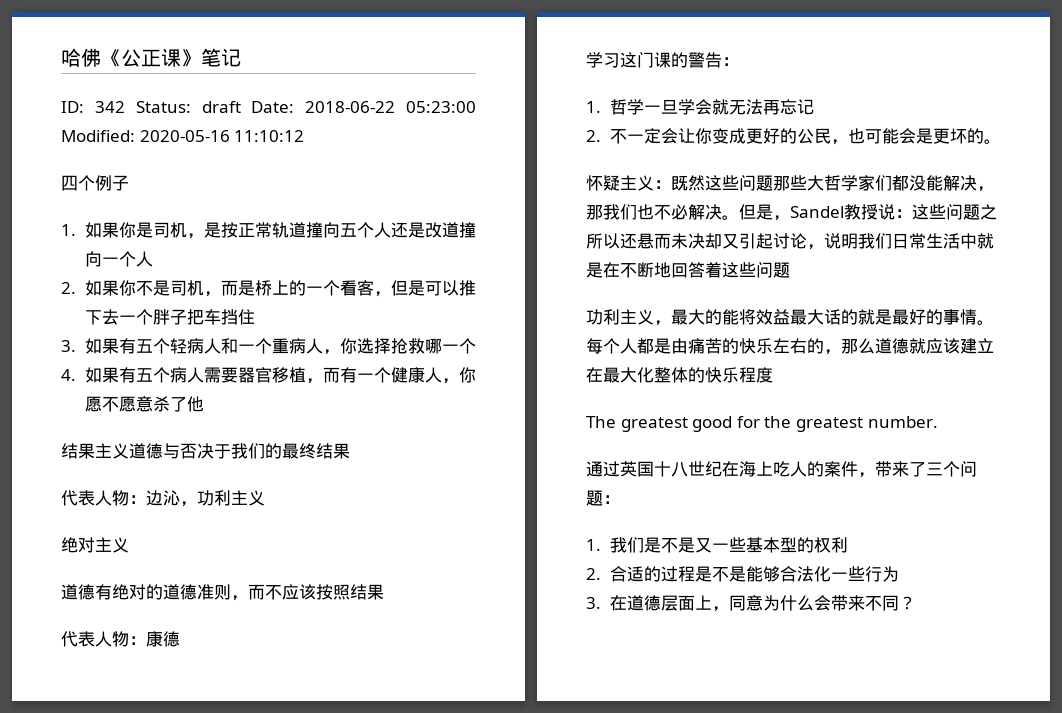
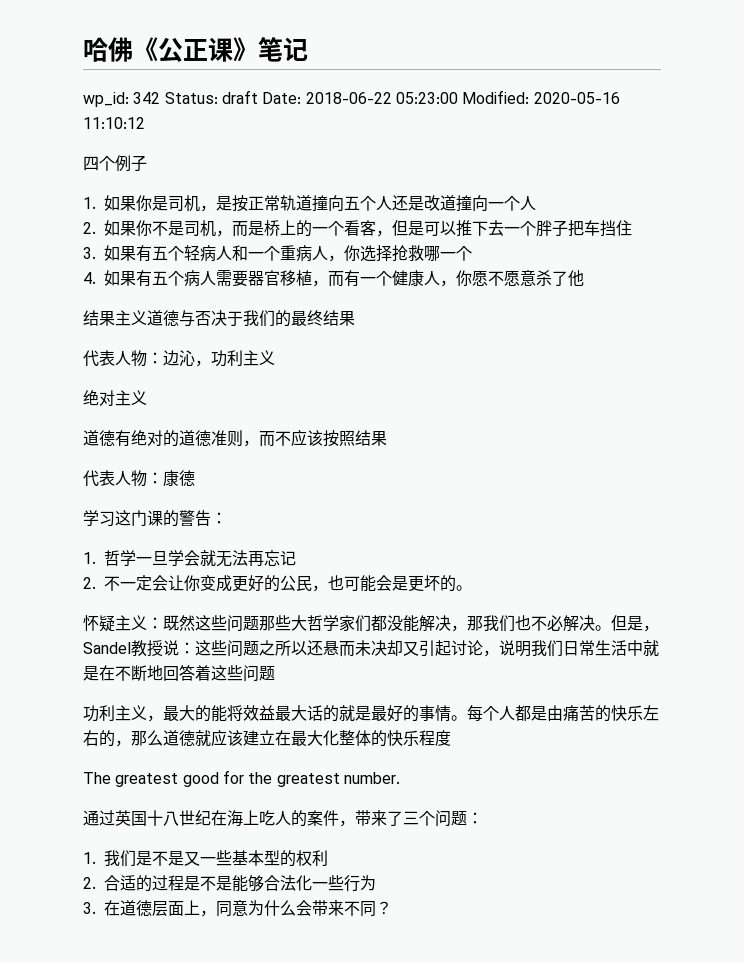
[61,101,84,113] ID: -> [83,92,129,107] wp_id:

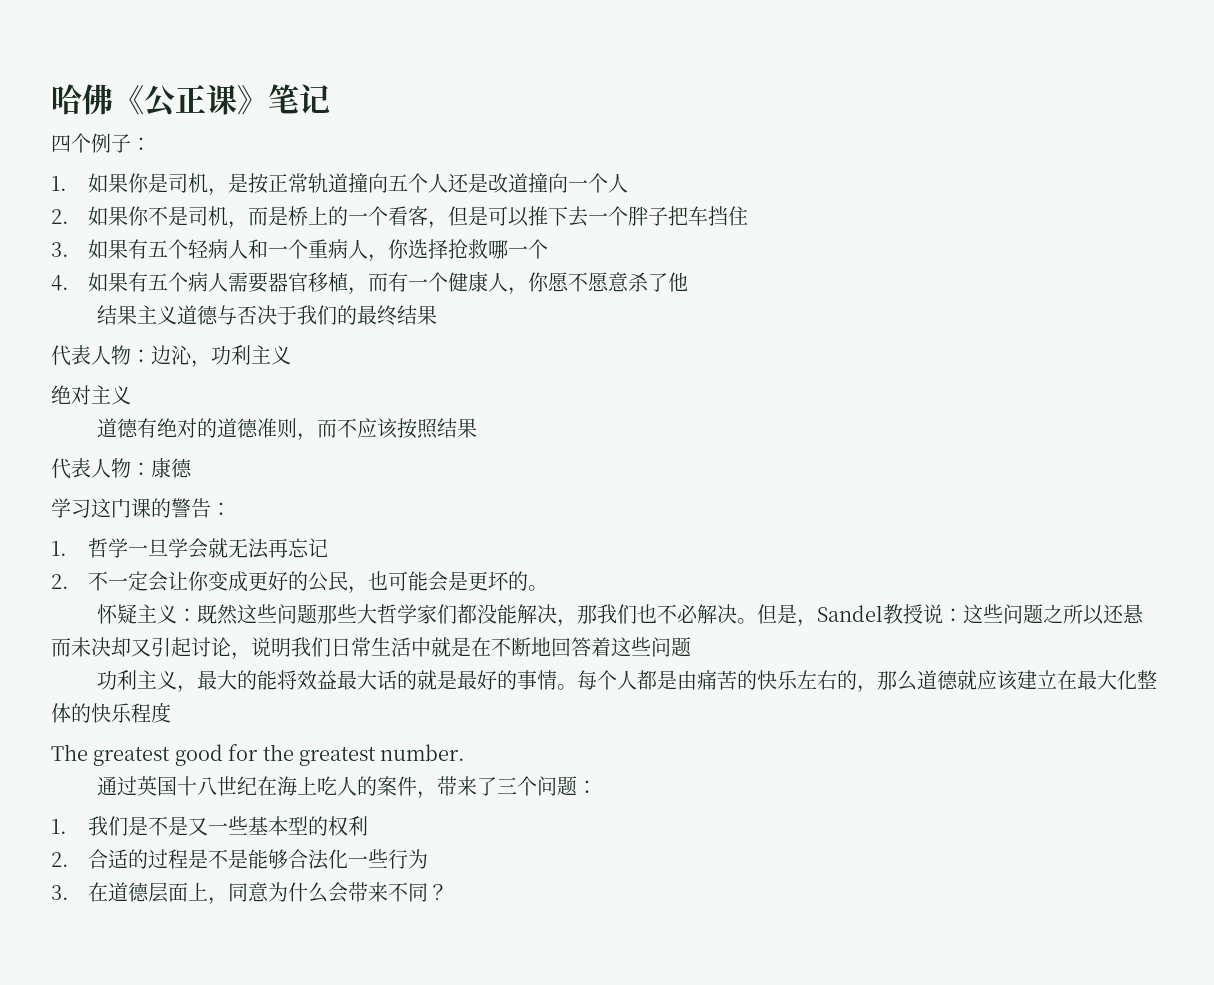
[83,90,620,107] [83,117,145,129] // wp_id: 342 Status: draft Date: 2018-06-22 05:23:00 Modified: 2020-05-16 11:10:12 -> (330, 99) none
(147, 163) none -> [131,137,151,151] ：

